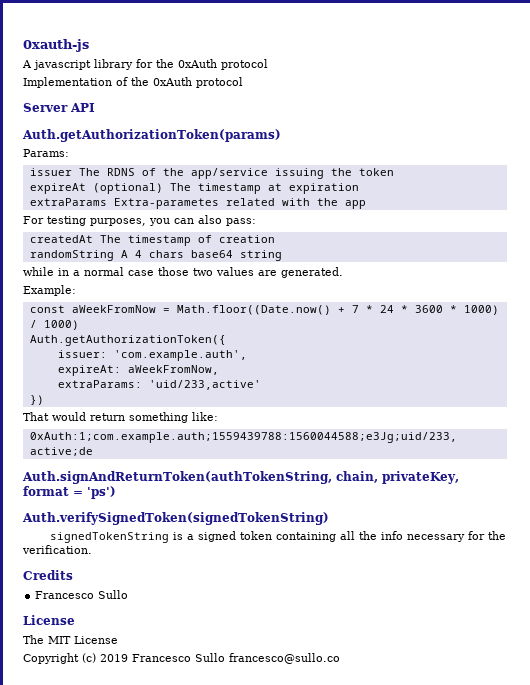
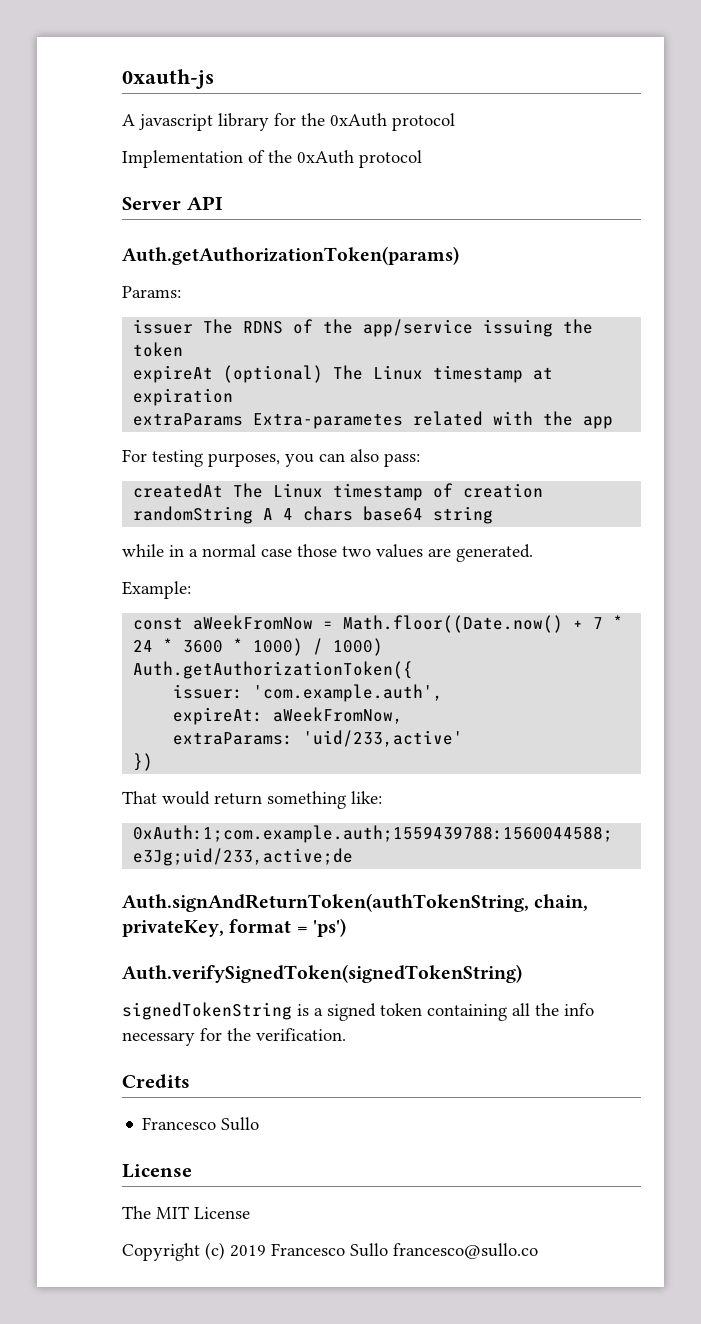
(191, 187) none -> [373,365,424,380] Linux
(121, 239) none -> [273,483,324,498] Linux

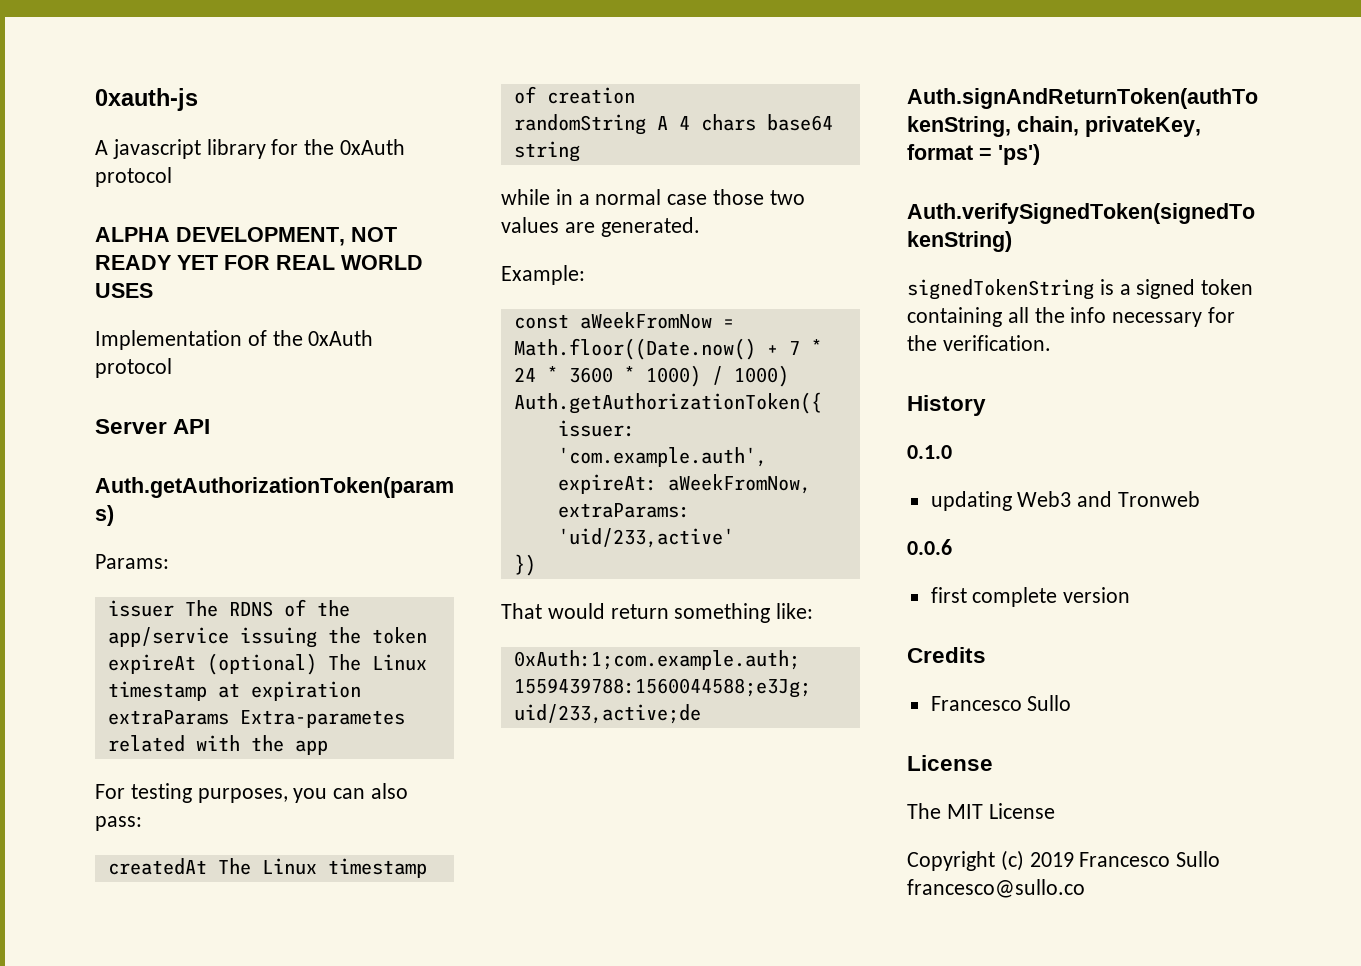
(455, 122) none -> [95,227,397,246] [95,255,423,270] [95,283,153,298] // ALPHA DEVELOPMENT, NOT READY YET FOR REAL WORLD USES
(346, 1034) none -> [907,395,986,416] [907,445,952,459] [930,491,1201,511] [907,539,952,555] [930,587,1131,607] // History // 0.1.0 // updating Web3 and Tronweb // 0.0.6 // first complete version

